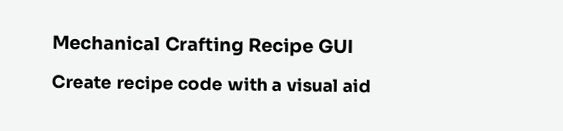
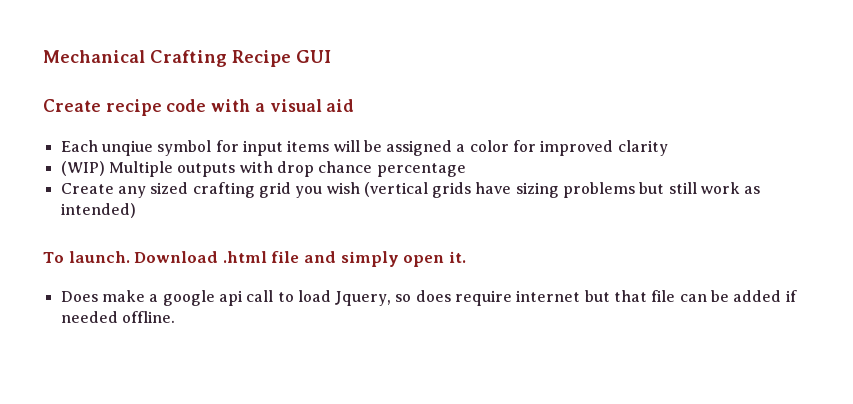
(371, 85) none -> [60,140,668,156] [60,161,466,177] [60,182,761,198] [60,203,136,218] [43,251,466,267] [60,290,797,306] [60,311,175,323] // Each unqiue symbol for input items will be assigned a color for improved clarity // (WIP) Multiple outputs with drop chance percentage // Create any sized crafting grid you wish (vertical grids have sizing problems but still work as intended) // To launch. Download .html file and simply open it. // Does make a google api call to load Jquery, so does require internet but that file can be added if needed offline.

